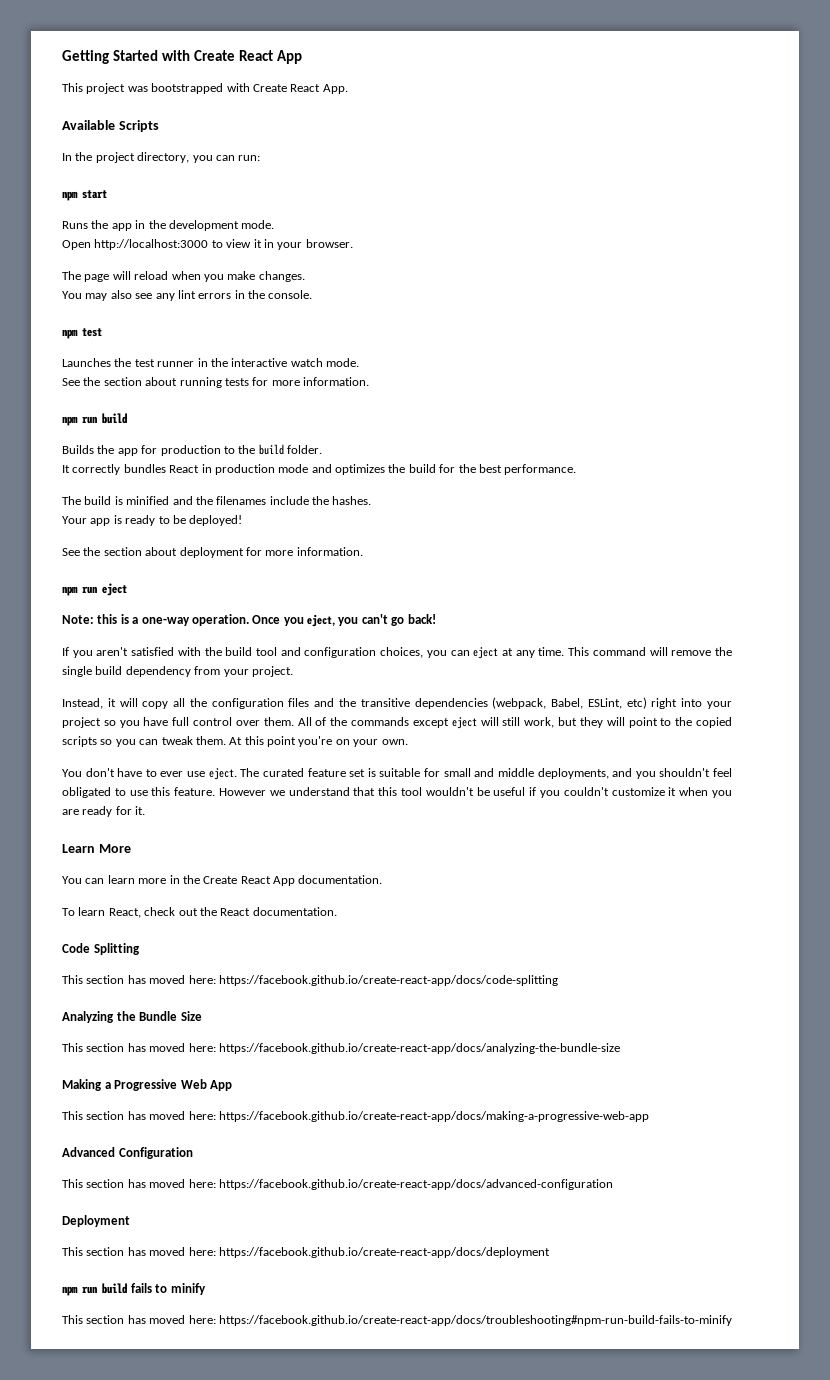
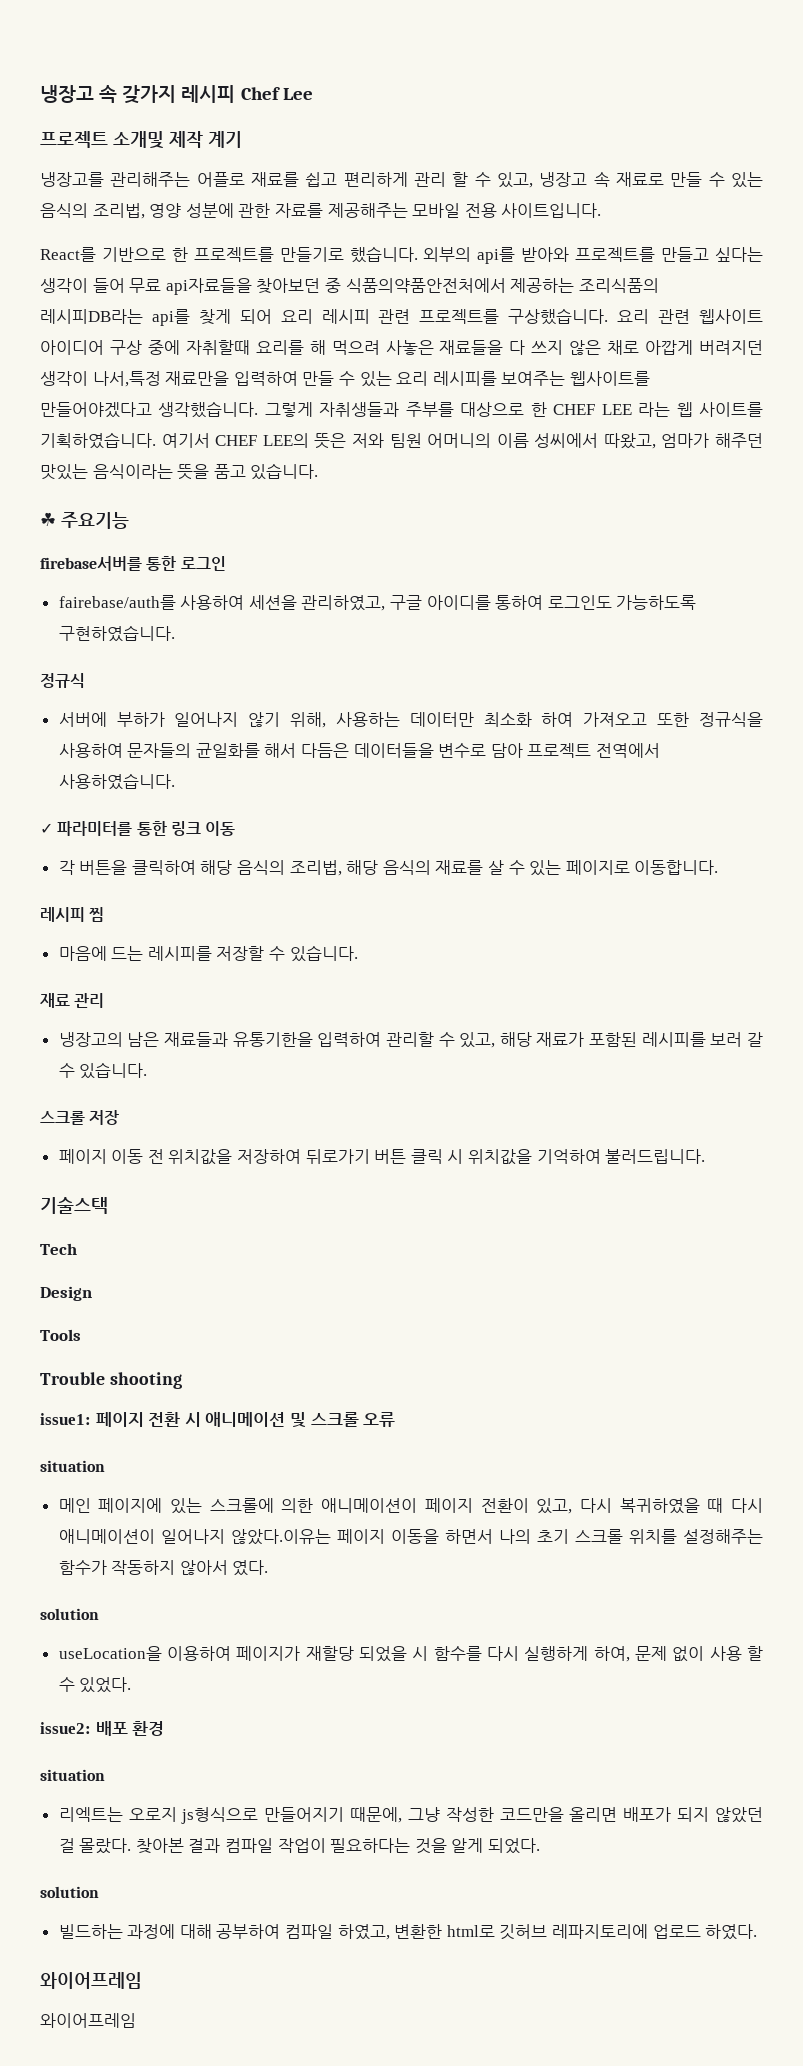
[62,50,302,64] [62,83,348,94] [62,120,159,132] [62,152,261,163] [62,190,107,201] [62,220,275,231] [62,239,353,250] [62,271,305,282] [62,290,313,301] [62,328,102,339] [62,358,359,367] [62,377,369,388] [62,413,127,426] [62,444,322,456] [62,464,577,475] [62,496,372,505] [62,515,243,526] [62,547,363,558] [62,583,127,596] [62,614,436,627] [62,647,732,659] [62,666,293,677] [62,697,733,709] [62,717,733,729] [62,736,408,747] [62,768,732,780] [62,787,732,798] [62,806,146,817] [62,844,131,853] [62,875,383,886] [62,907,337,918] [62,943,140,955] [62,975,558,986] [62,1011,202,1023] [62,1043,620,1054] [62,1079,233,1091] [62,1111,649,1122] [62,1147,193,1159] [62,1179,613,1190] [62,1215,130,1227] [62,1247,550,1258] [62,1283,206,1296] [62,1315,732,1326] Getting Started with Create React App // This project was bootstrapped with Create React App. // Available Scripts // In the project directory, you can run: // npm start // Runs the app in the development mode. // Open http://localhost:3000 to view it in your browser. // The page will reload when you make changes. // You may also see any lint errors in the console. // npm test // Launches the test runner in the interactive watch mode. // See the section about running tests for more information. // npm run build // Builds the app for production to the build folder. // It correctly bundles React in production mode and optimizes the build for the best performance. // The build is minified and the filenames include the hashes. // Your app is ready to be deployed! // See the section about deployment for more information. // npm run eject // Note: this is a one-way operation. Once you eject, you can't go back! // If you aren't satisfied with the build tool and configuration choices, you can eject at any time. This command will remove the single build dependency from your project. // Instead, it will copy all the configuration files and the transitive dependencies (webpack, Babel, ESLint, etc) right into your project so you have full control over them. All of the commands except eject will still work, but they will point to the copied scripts so you can tweak them. At this point you're on your own. // You don't have to ever use eject. The curated feature set is suitable for small and middle deployments, and you shouldn't feel obligated to use this feature. However we understand that this tool wouldn't be useful if you couldn't customize it when you are ready for it. // Learn More // You can learn more in the Create React App documentation. // To learn React, check out the React documentation. // Code Splitting // This section has moved here: https://facebook.github.io/create-react-app/docs/code-splitting // Analyzing the Bundle Size // This section has moved here: https://facebook.github.io/create-react-app/docs/analyzing-the-bundle-size // Making a Progressive Web App // This section has moved here: https://facebook.github.io/create-react-app/docs/making-a-progressive-web-app // Advanced Configuration // This section has moved here: https://facebook.github.io/create-react-app/docs/advanced-configuration // Deployment // This section has moved here: https://facebook.github.io/create-react-app/docs/deployment // npm run build fails to minify // This section has moved here: https://facebook.github.io/create-react-app/docs/troubleshooting#npm-run-build-fails-to-minify -> [40,85,313,104] [40,131,242,149] [40,171,764,188] [40,203,602,219] [40,246,763,264] [40,278,659,295] [40,308,763,326] [40,340,764,355] [40,371,650,387] [40,401,764,418] [40,432,763,449] [40,463,319,480] [40,512,129,529] [40,556,226,571] [58,595,697,611] [58,625,175,642] [40,673,85,688] [58,712,763,728] [58,743,661,758] [58,773,175,790] [40,821,236,836] [58,860,719,876] [40,907,105,922] [58,945,358,962] [40,993,105,1008] [58,1032,763,1048] [58,1062,148,1079] [40,1110,120,1125] [58,1149,706,1165] [40,1197,108,1214] [40,1243,77,1255] [40,1286,92,1301] [40,1329,81,1341] [40,1372,182,1389] [40,1412,396,1428] [40,1460,105,1472] [58,1498,763,1514] [58,1529,763,1545] [58,1560,269,1576] [40,1608,99,1620] [58,1646,763,1662] [58,1677,132,1693] [40,1721,165,1736] [40,1769,105,1781] [58,1807,763,1824] [58,1838,541,1854] [40,1886,99,1898] [58,1924,758,1940] [40,1972,142,1989] [40,2013,136,2028] 냉장고 속 갖가지 레시피 Chef Lee // 프로젝트 소개및 제작 계기 // 냉장고를 관리해주는 어플로 재료를 쉽고 편리하게 관리 할 수 있고, 냉장고 속 재료로 만들 수 있는 음식의 조리법, 영양 성분에 관한 자료를 제공해주는 모바일 전용 사이트입니다. // React를 기반으로 한 프로젝트를 만들기로 했습니다. 외부의 api를 받아와 프로젝트를 만들고 싶다는 생각이 들어 무료 api자료들을 찾아보던 중 식품의약품안전처에서 제공하는 조리식품의 레시피DB라는 api를 찾게 되어 요리 레시피 관련 프로젝트를 구상했습니다. 요리 관련 웹사이트 아이디어 구상 중에 자취할때 요리를 해 먹으려 사놓은 재료들을 다 쓰지 않은 채로 아깝게 버려지던 생각이 나서,특정 재료만을 입력하여 만들 수 있는 요리 레시피를 보여주는 웹사이트를 만들어야겠다고 생각했습니다. 그렇게 자취생들과 주부를 대상으로 한 CHEF LEE 라는 웹 사이트를 기획하였습니다. 여기서 CHEF LEE의 뜻은 저와 팀원 어머니의 이름 성씨에서 따왔고, 엄마가 해주던 맛있는 음식이라는 뜻을 품고 있습니다. // ☘ 주요기능 // firebase서버를 통한 로그인 // fairebase/auth를 사용하여 세션을 관리하였고, 구글 아이디를 통하여 로그인도 가능하도록 구현하였습니다. // 정규식 // 서버에 부하가 일어나지 않기 위해, 사용하는 데이터만 최소화 하여 가져오고 또한 정규식을 사용하여 문자들의 균일화를 해서 다듬은 데이터들을 변수로 담아 프로젝트 전역에서 사용하였습니다. // ✓ 파라미터를 통한 링크 이동 // 각 버튼을 클릭하여 해당 음식의 조리법, 해당 음식의 재료를 살 수 있는 페이지로 이동합니다. // 레시피 찜 // 마음에 드는 레시피를 저장할 수 있습니다. // 재료 관리 // 냉장고의 남은 재료들과 유통기한을 입력하여 관리할 수 있고, 해당 재료가 포함된 레시피를 보러 갈 수 있습니다. // 스크롤 저장 // 페이지 이동 전 위치값을 저장하여 뒤로가기 버튼 클릭 시 위치값을 기억하여 불러드립니다. // 기술스택 // Tech // Design // Tools // Trouble shooting // issue1: 페이지 전환 시 애니메이션 및 스크롤 오류 // situation // 메인 페이지에 있는 스크롤에 의한 애니메이션이 페이지 전환이 있고, 다시 복귀하였을 때 다시 애니메이션이 일어나지 않았다.이유는 페이지 이동을 하면서 나의 초기 스크롤 위치를 설정해주는 함수가 작동하지 않아서 였다. // solution // useLocation을 이용하여 페이지가 재할당 되었을 시 함수를 다시 실행하게 하여, 문제 없이 사용 할 수 있었다. // issue2: 배포 환경 // situation // 리엑트는 오로지 js형식으로 만들어지기 때문에, 그냥 작성한 코드만을 올리면 배포가 되지 않았던 걸 몰랐다. 찾아본 결과 컴파일 작업이 필요하다는 것을 알게 되었다. // solution // 빌드하는 과정에 대해 공부하여 컴파일 하였고, 변환한 html로 깃허브 레파지토리에 업로드 하였다. // 와이어프레임 // 와이어프레임

